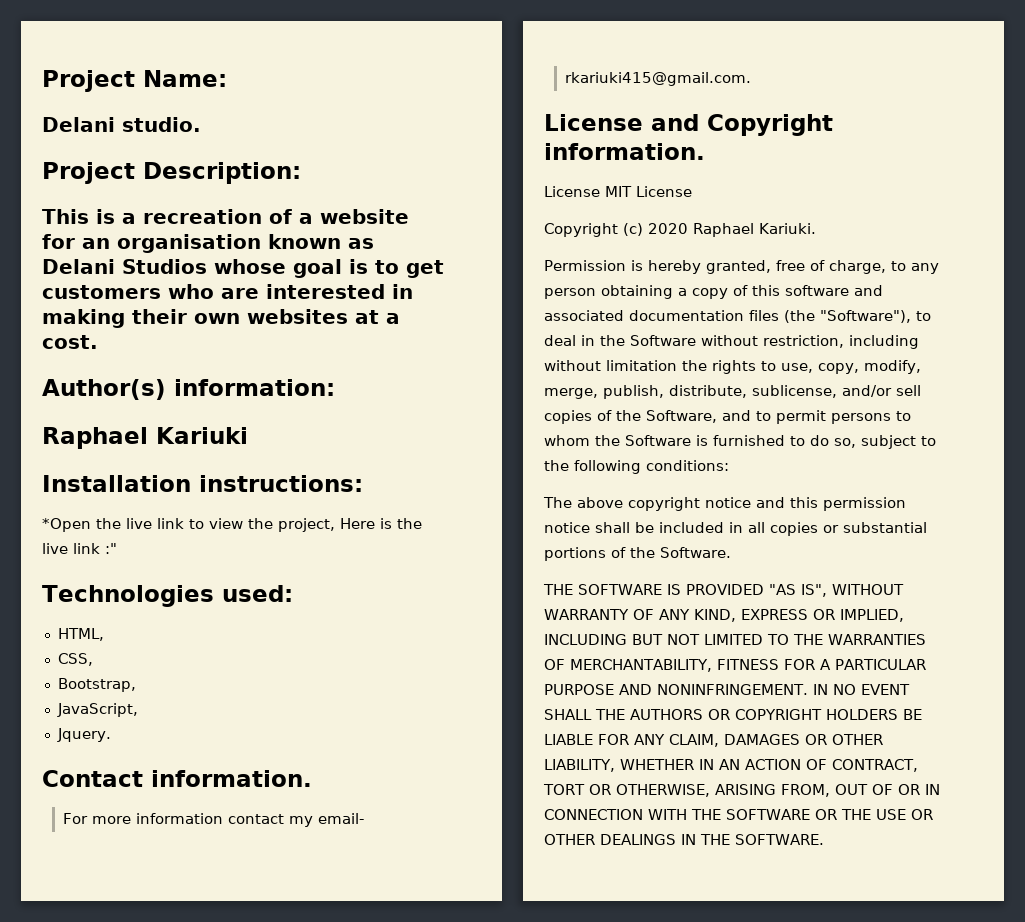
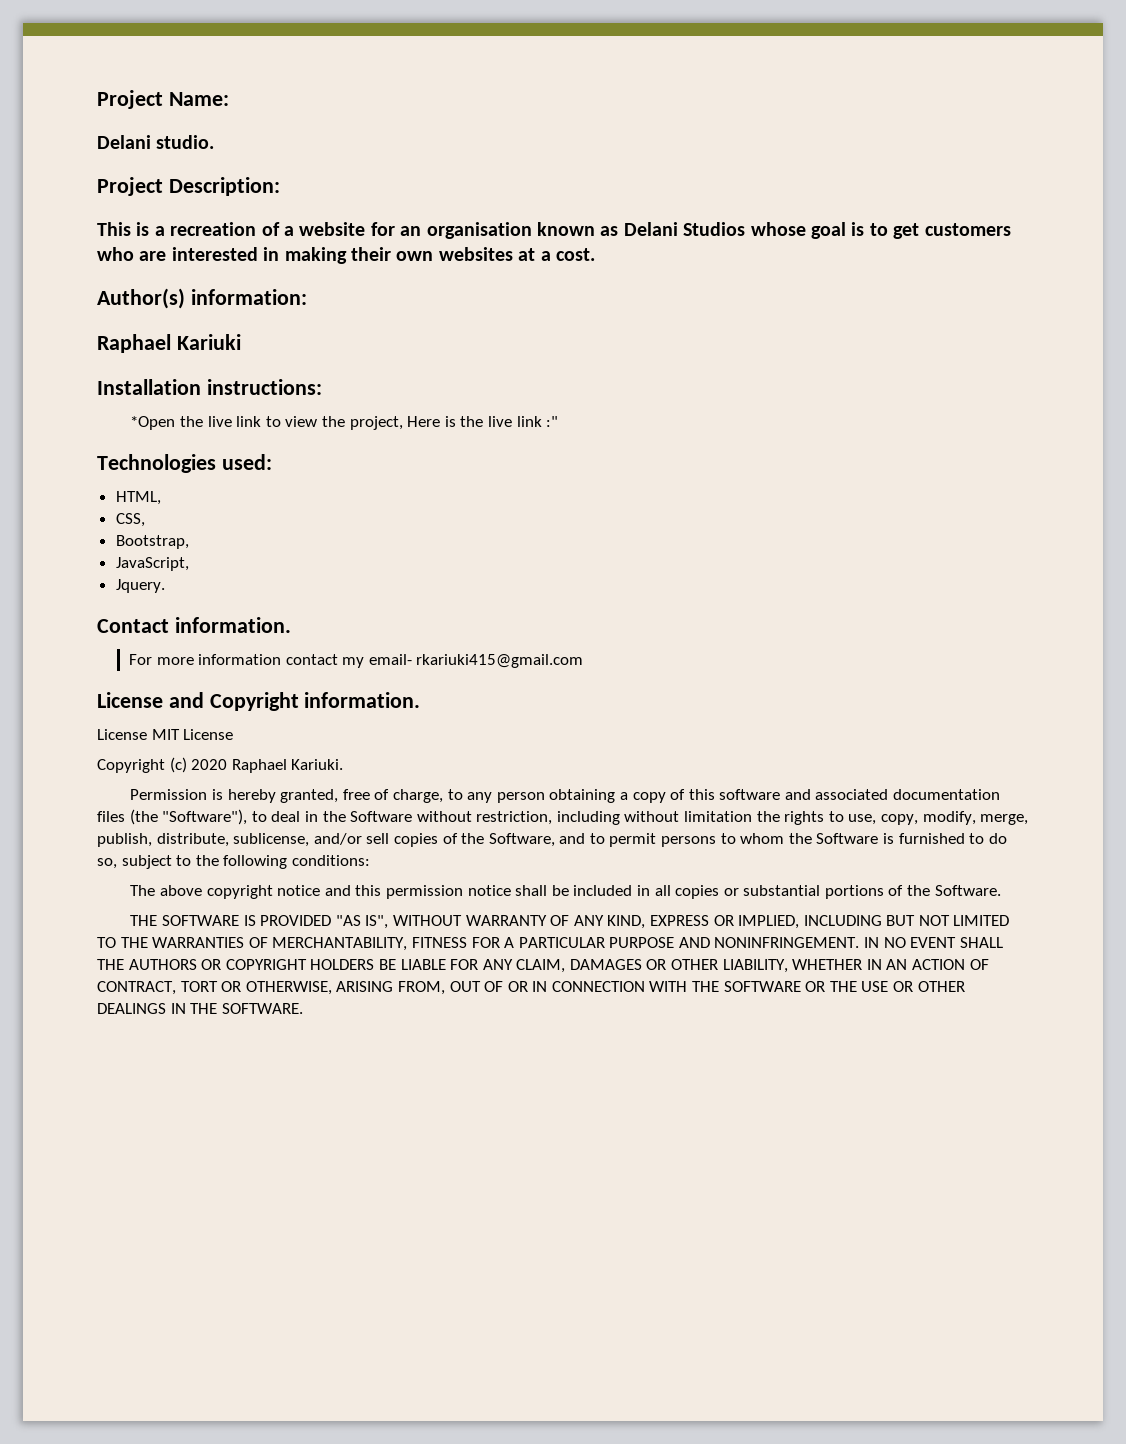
[564,72,751,86] rkariuki415@gmail.com. -> [416,654,584,668] rkariuki415@gmail.com

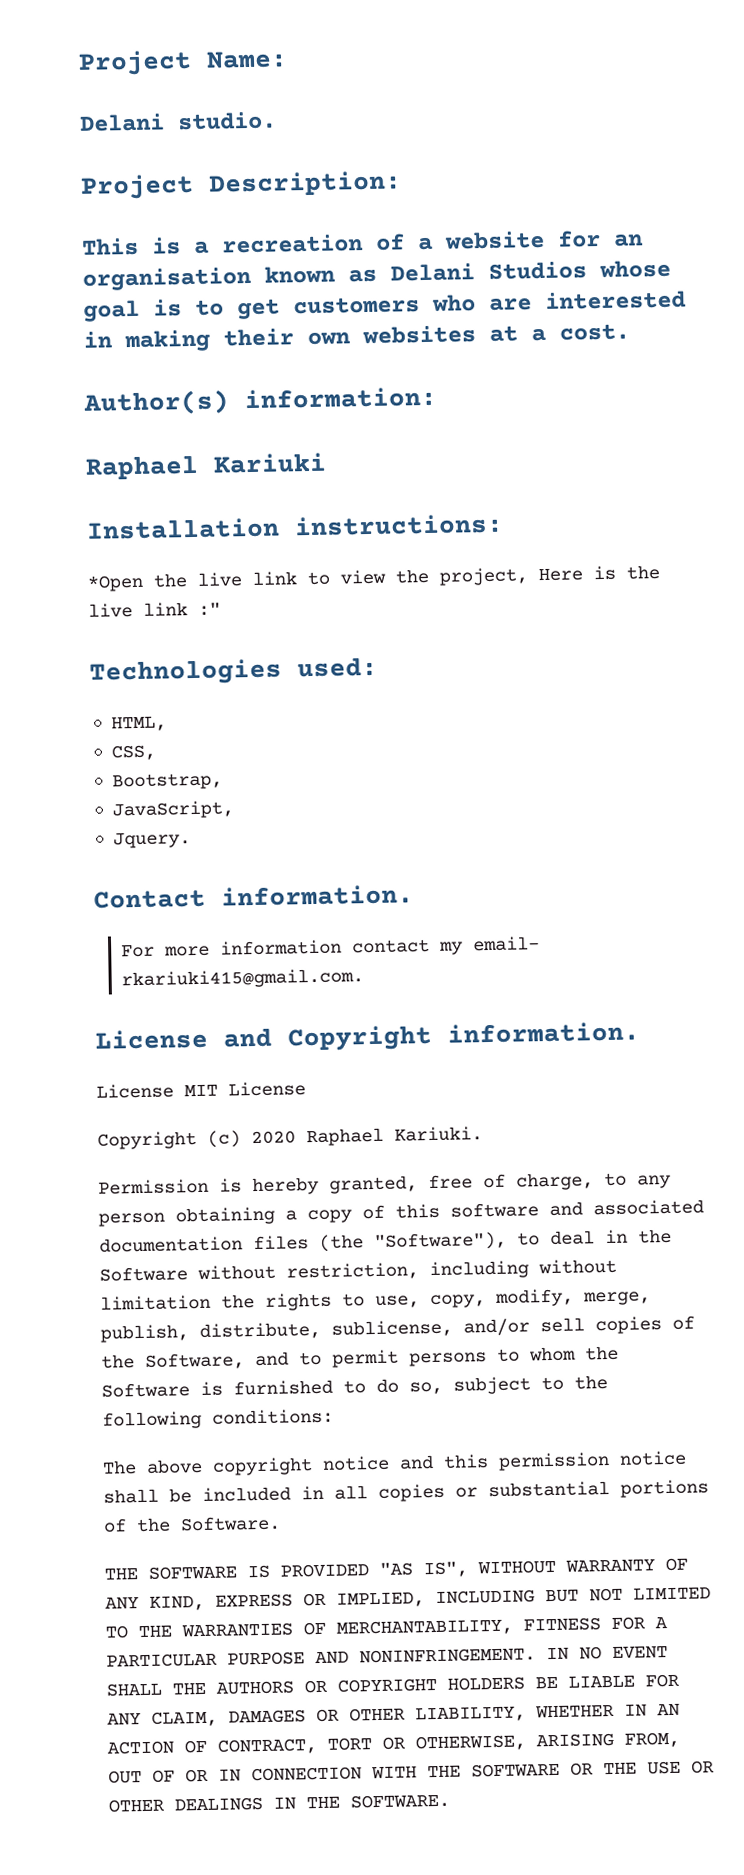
[416,654,584,668] rkariuki415@gmail.com -> [121,968,365,990] rkariuki415@gmail.com.

